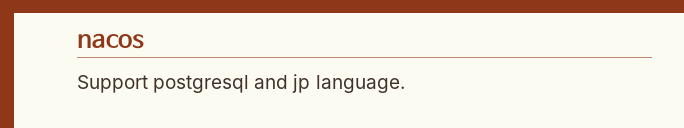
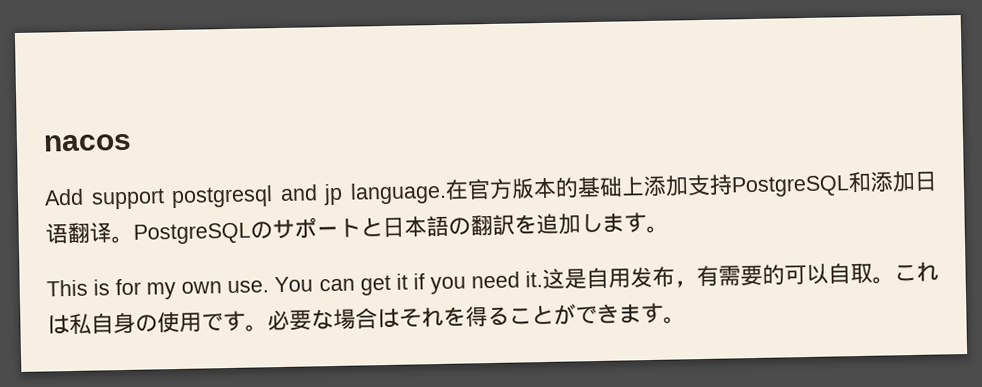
[77,75,148,93] Support -> [44,188,165,210] Add support
(405, 84) none -> [445,170,938,200] [45,212,669,245] [46,261,940,300] [47,302,686,336] 在官方版本的基础上添加支持PostgreSQL和添加日语翻译。PostgreSQLのサポートと日本語の翻訳を追加します。 // This is for my own use. You can get it if you need it.这是自用发布，有需要的可以自取。これは私自身の使用です。必要な場合はそれを得ることができます。

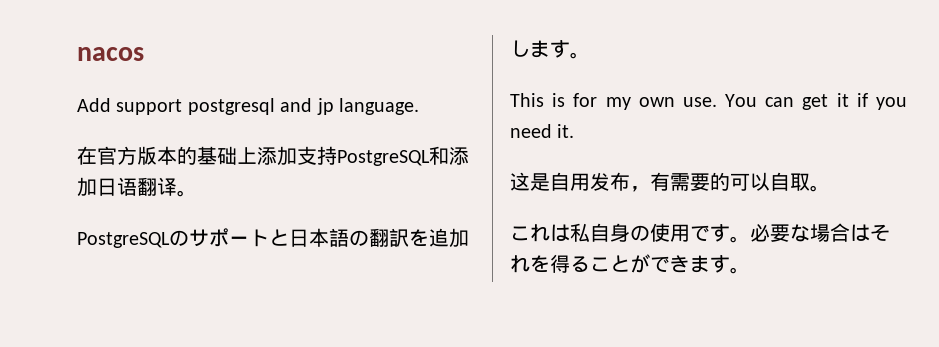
(447, 193) none -> (419, 106) //
(134, 239) none -> (197, 193) //
(544, 279) none -> (575, 131) //
(896, 280) none -> (830, 188) //

